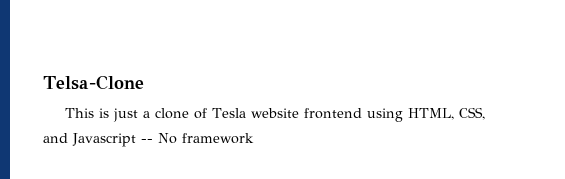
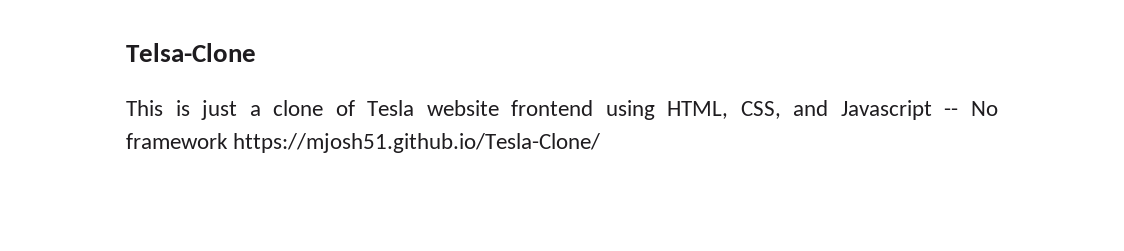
(254, 138) none -> [233,133,601,153] https://mjosh51.github.io/Tesla-Clone/

